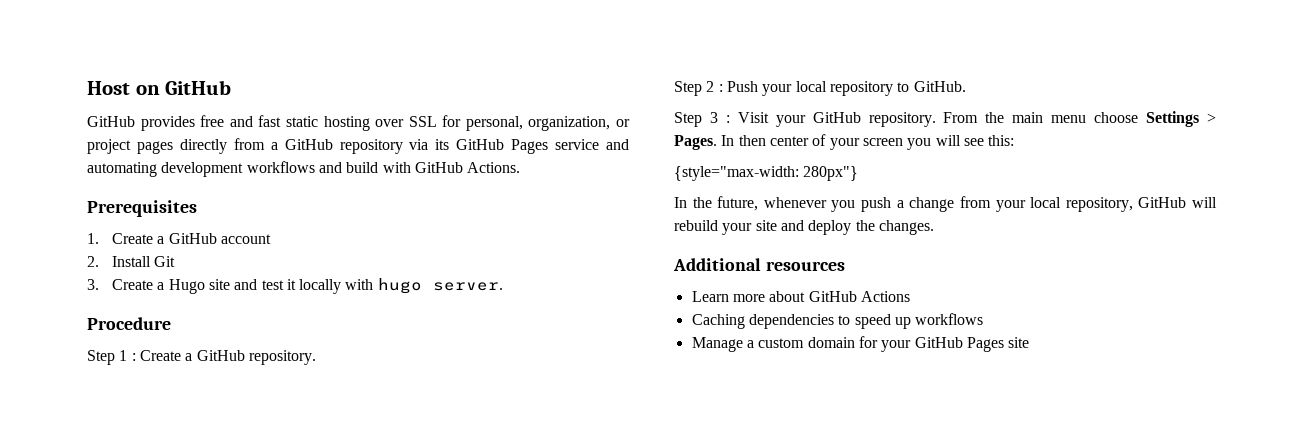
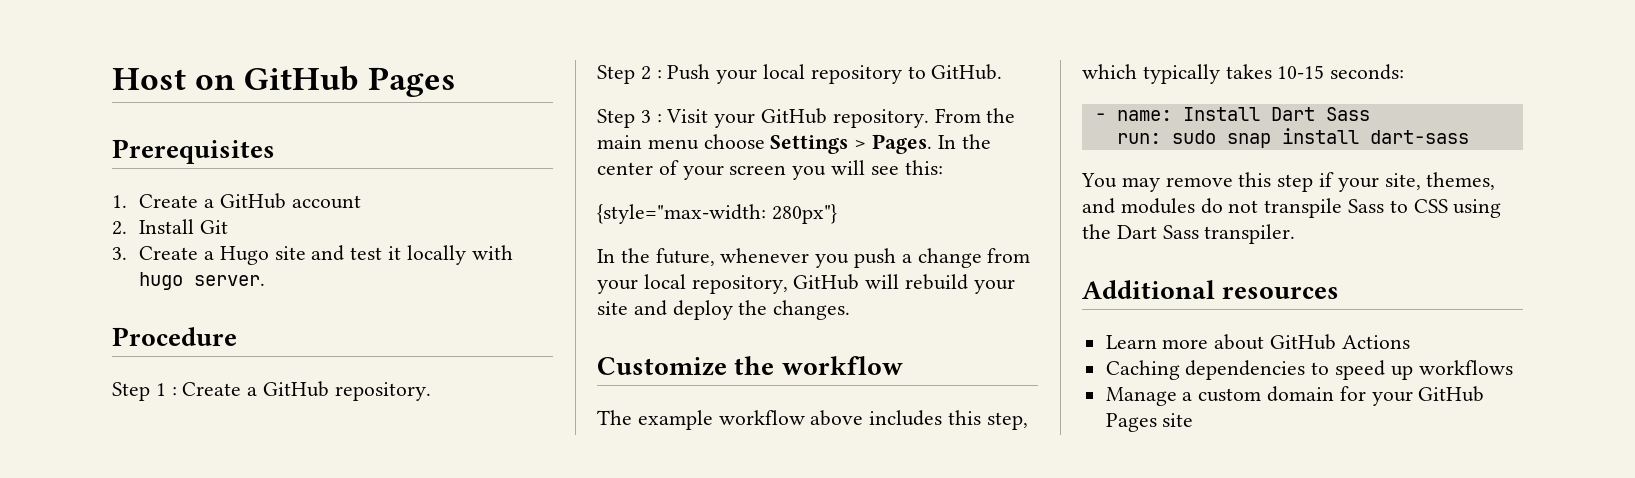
[87,115,630,131] [87,138,630,154] [87,161,521,177] // GitHub provides free and fast static hosting over SSL for personal, organization, or project pages directly from a GitHub repository via its GitHub Pages service and automating development workflows and build with GitHub Actions. -> [367,67,456,97] Pages
[738,135,766,146] then -> [961,134,991,149] the
(934, 227) none -> [597,356,903,376] [597,410,1028,430] [1082,64,1405,84] [1094,107,1370,121] [1116,128,1469,148] [1081,172,1496,192] [1082,198,1502,218] [1082,224,1296,244] // Customize the workflow // The example workflow above includes this step, which typically takes 10‑15 seconds: // - name: Install Dart Sass // run: sudo snap install dart-sass // You may remove this step if your site, themes, and modules do not transpile Sass to CSS using the Dart Sass transpiler.

